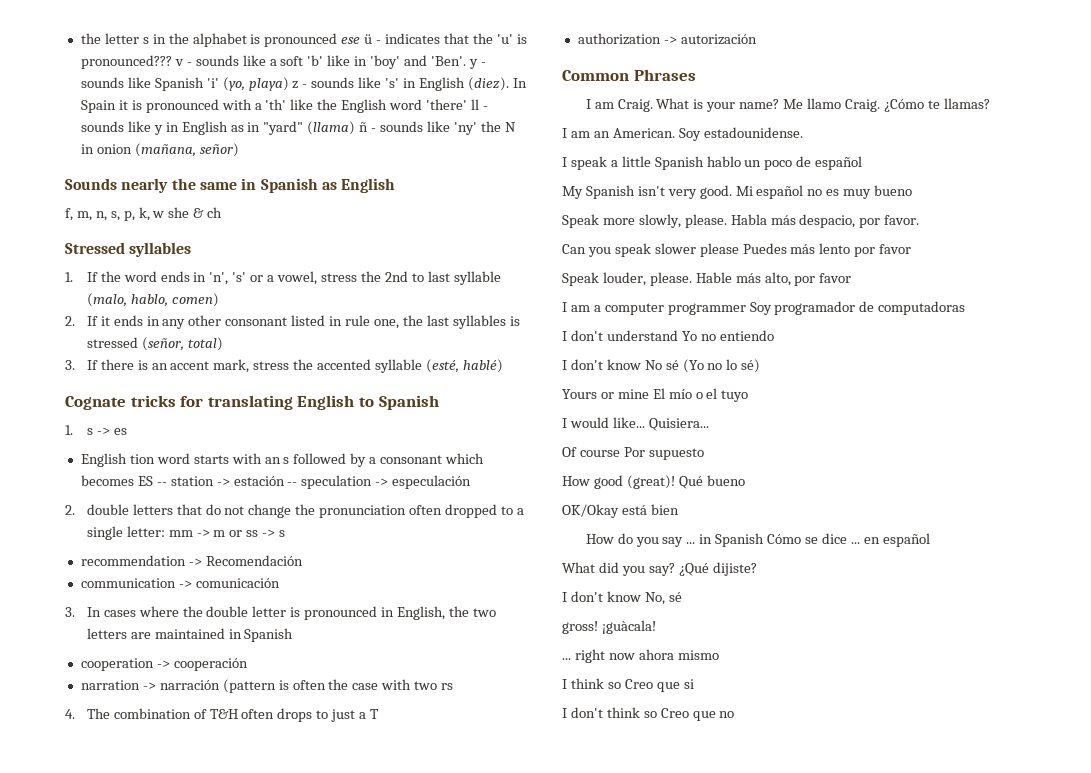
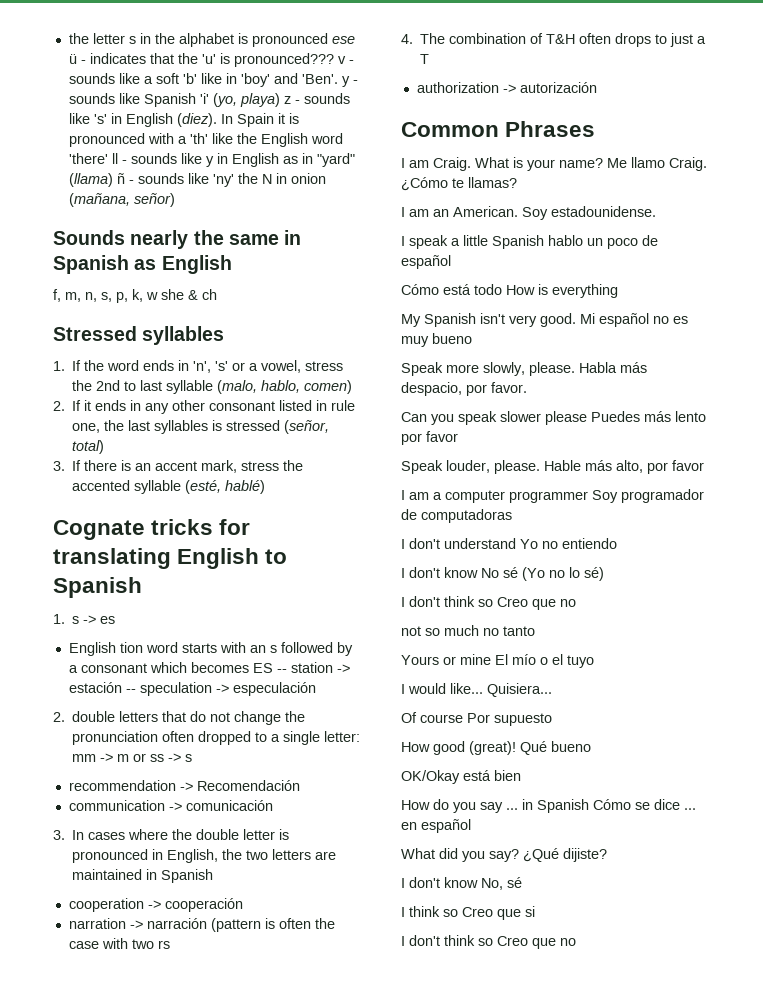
(863, 163) none -> [401,284,618,298] // Cómo está todo How is everything
(761, 366) none -> [401,596,576,610] [401,625,535,636] // I don't think so Creo que no // not so much no tanto
[562,620,656,634] [562,649,719,663] // gross! ¡guàcala! // ... right now ahora mismo -> (522, 882) none

